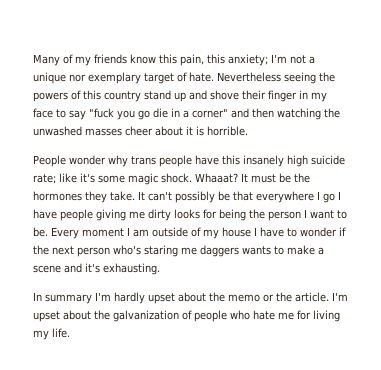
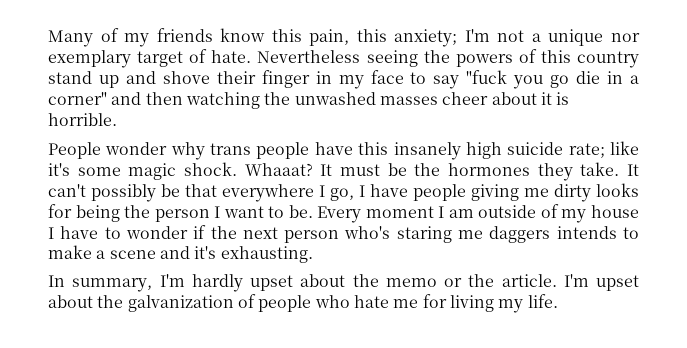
[323,193,335,203] go -> [330,188,354,201] go,
[242,246,271,255] wants -> [556,226,617,239] intends
[45,294,92,304] summary -> [72,278,153,292] summary,

